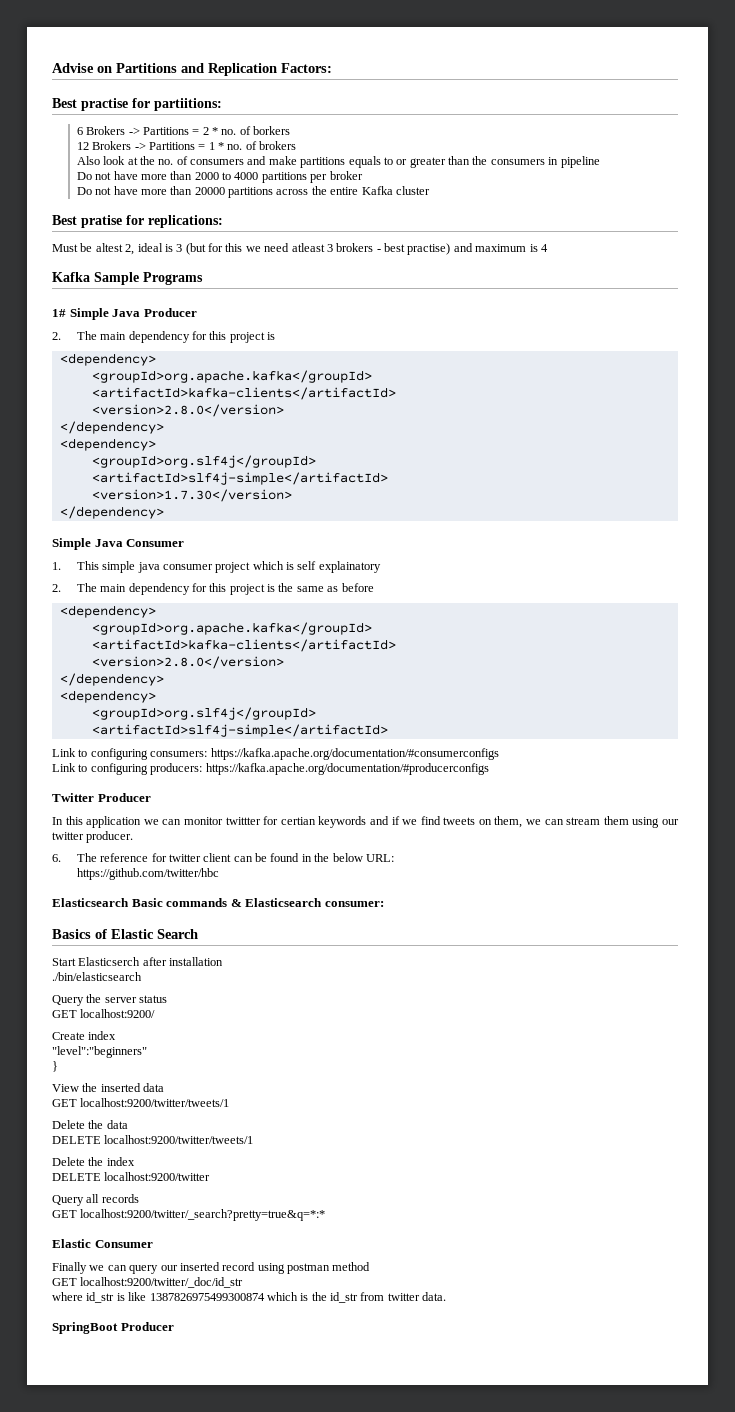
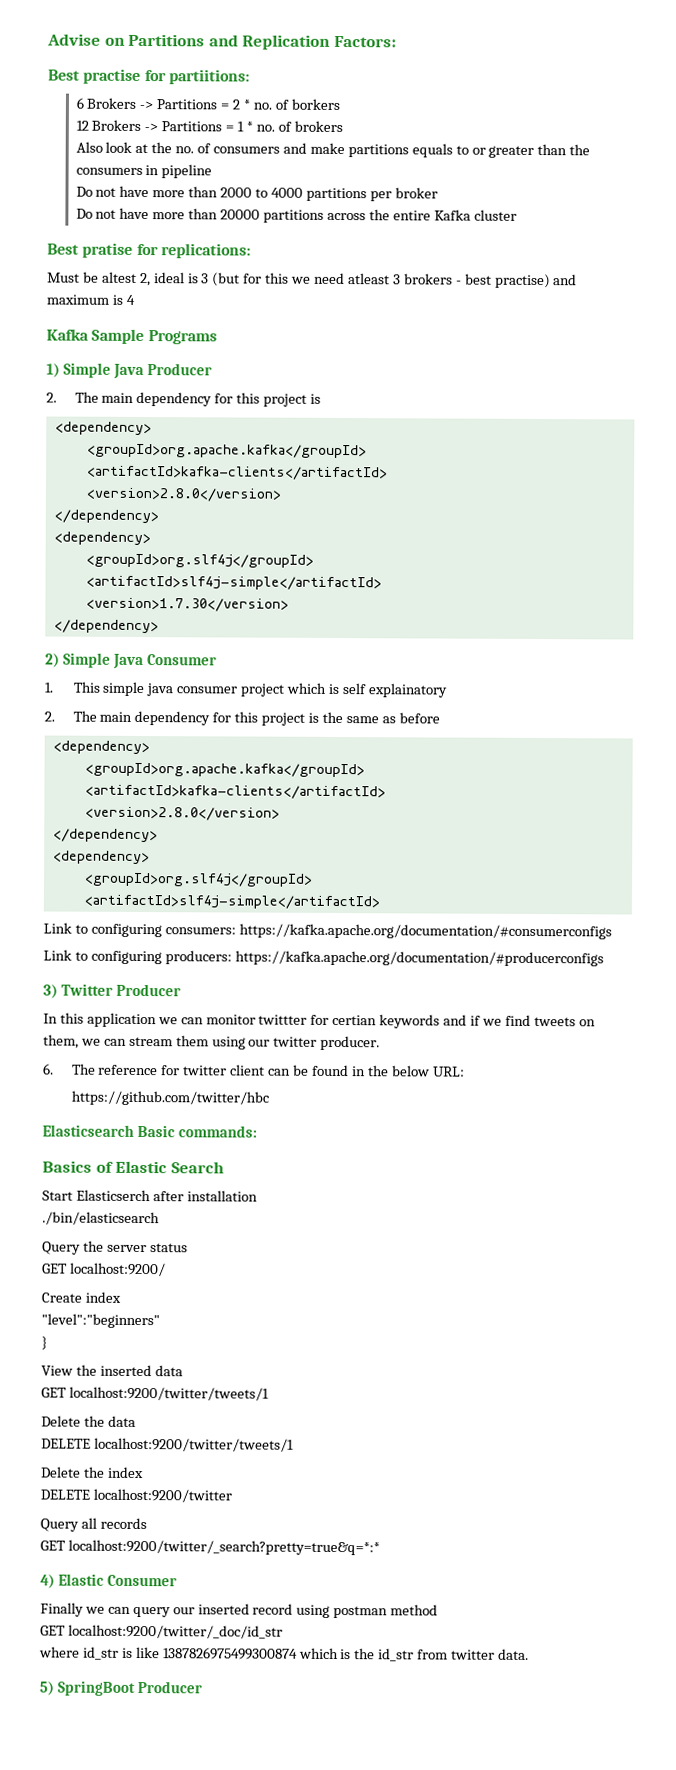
[52,309,66,317] 1# -> [46,363,60,378] 1)
(164, 512) none -> [45,653,60,668] 2)
(489, 769) none -> [43,984,58,999] 3)
[166,898,384,907] commands & Elasticsearch consumer: -> [178,1125,258,1138] commands:
(326, 1215) none -> [40,1574,55,1589] 4)
(447, 1296) none -> [39,1681,54,1696] 5)

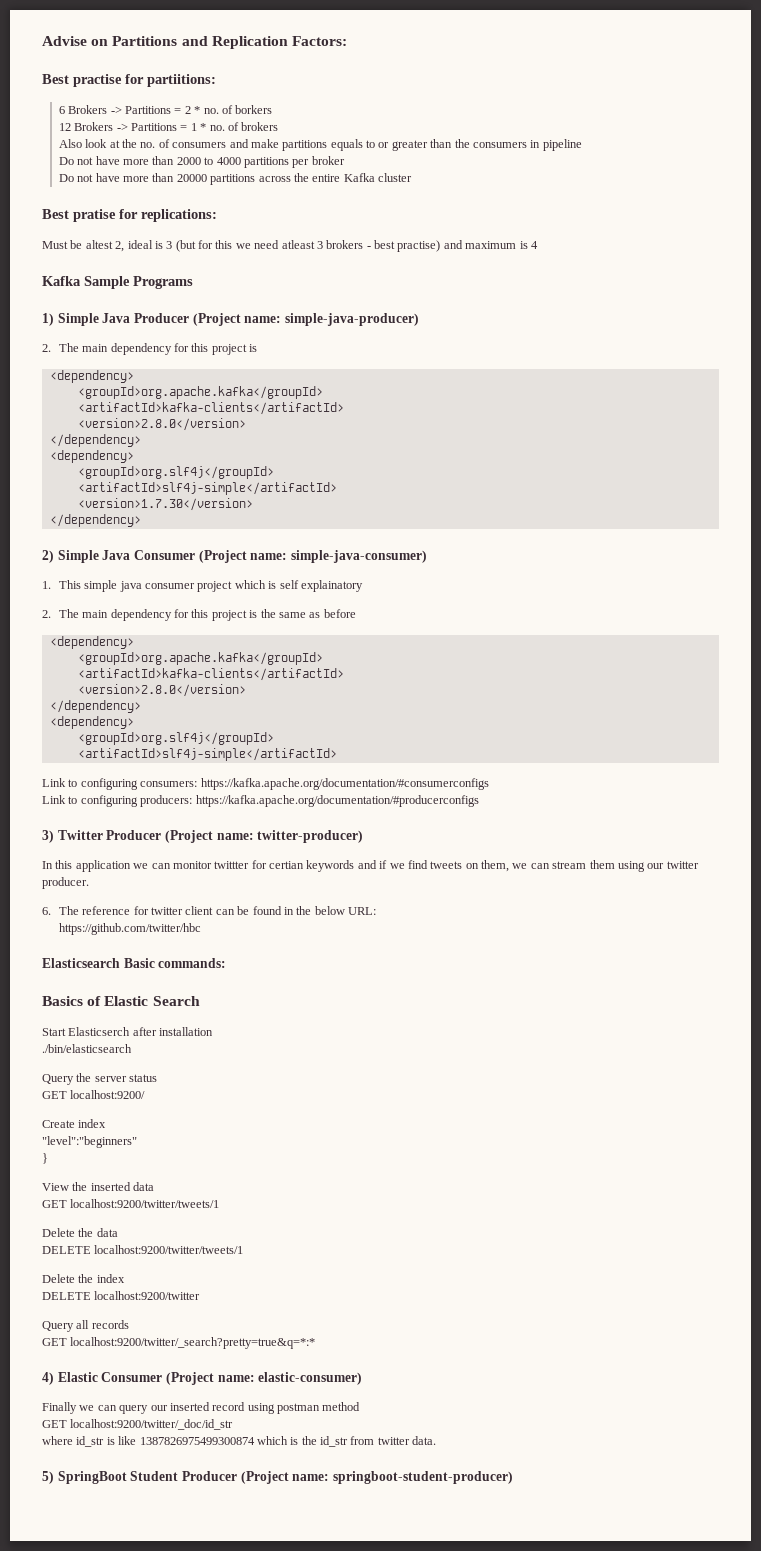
(213, 369) none -> [192,313,419,326] (Project name: simple-java-producer)
(218, 660) none -> [198,550,427,563] (Project name: simple-java-consumer)
(182, 990) none -> [164,830,364,843] (Project name: twitter-producer)
(178, 1580) none -> [165,1372,363,1385] (Project name: elastic-consumer)
[137,1680,203,1694] Producer -> [130,1471,513,1484] Student Producer (Project name: springboot-student-producer)

